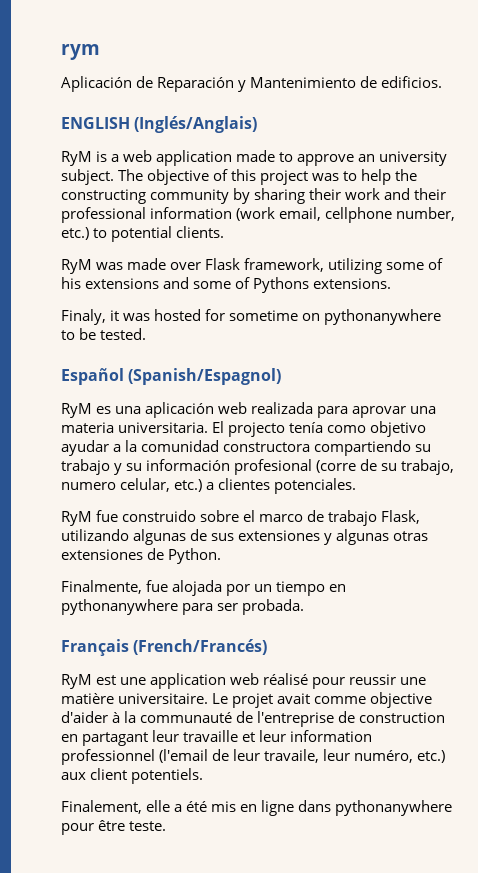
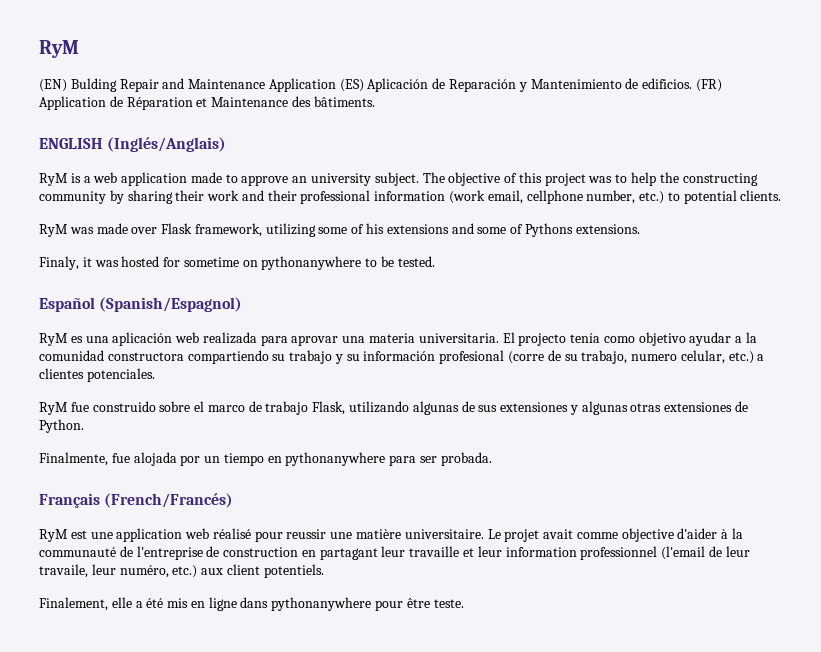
[61,44,100,60] rym // -> [39,40,79,58] [39,78,364,92] RyM // (EN) Bulding Repair and Maintenance Application (ES)
(443, 82) none -> [695,79,722,92] [39,96,375,110] (FR) Application de Réparation et Maintenance des bâtiments.

